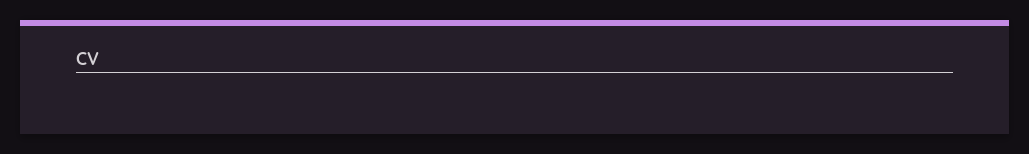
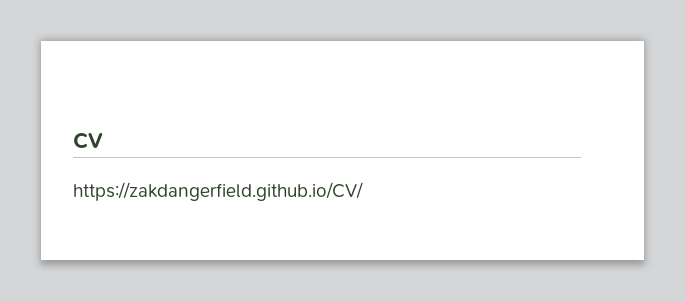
(99, 58) none -> [73,182,363,201] // https://zakdangerfield.github.io/CV/

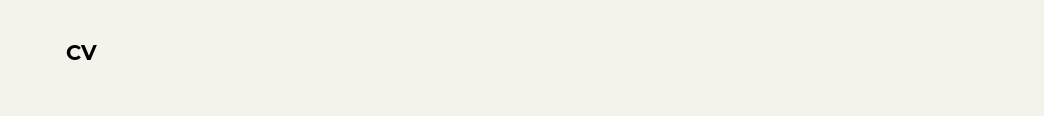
[73,182,363,201] // https://zakdangerfield.github.io/CV/ -> (97, 52) none

